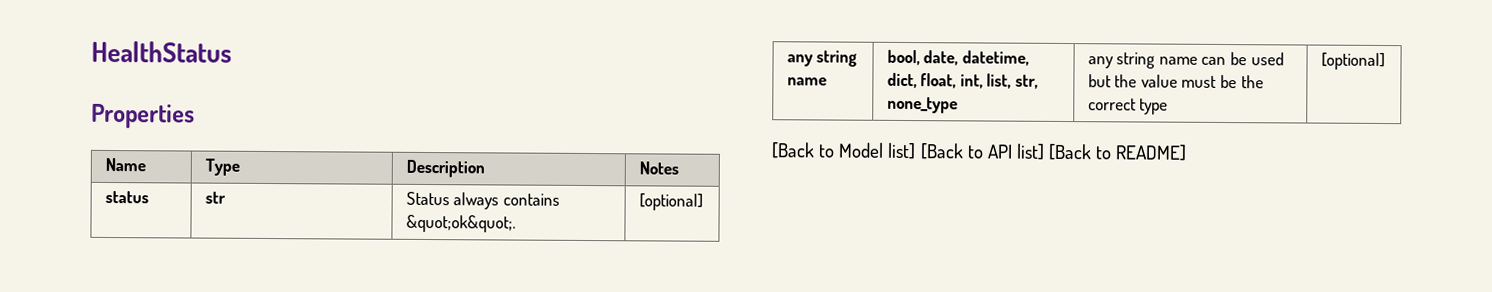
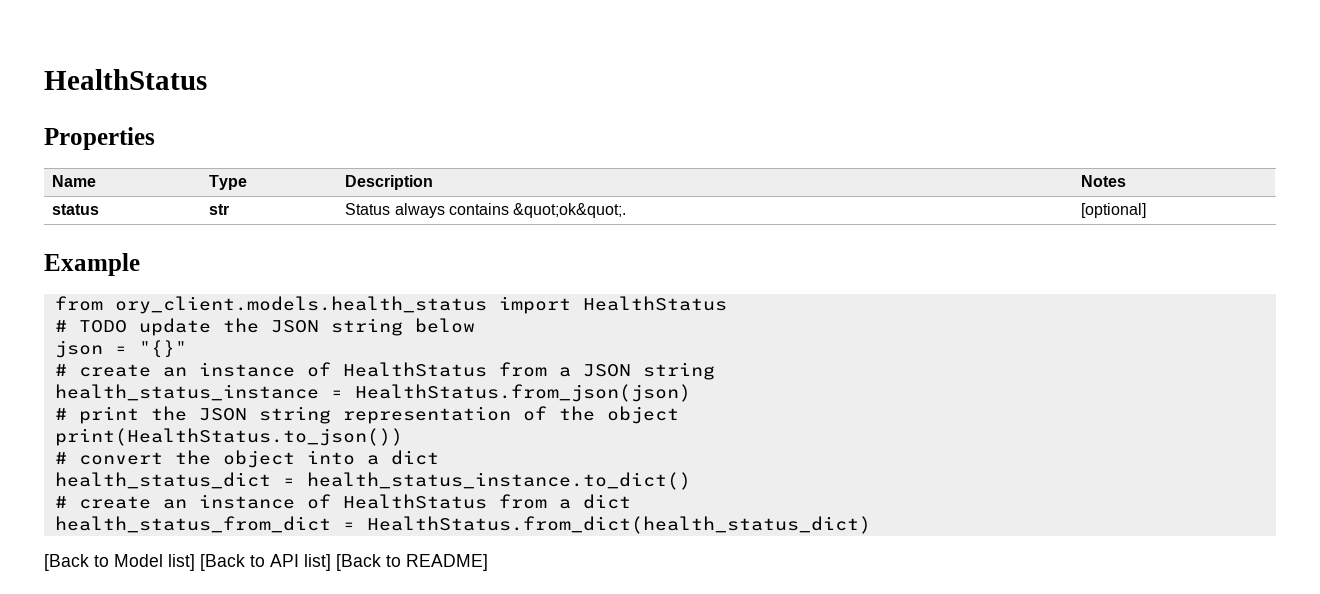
[786,50,858,67] [786,77,827,86] [886,49,1029,66] [886,72,1039,89] [886,96,958,114] [1087,52,1284,69] [1087,74,1264,89] [1087,98,1169,115] [1320,52,1385,71] // any string name | bool, date, datetime, dict, float, int, list, str, none_type | any string name can be used but the value must be the correct type | [optional] -> [44,253,140,276] [54,296,727,314] [54,318,475,336] [54,340,187,358] [54,362,715,380] [54,384,691,402] [54,406,679,424] [54,428,403,446] [54,450,439,468] [54,472,691,490] [54,494,631,509] [54,516,871,534] // Example // from ory_client.models.health_status import HealthStatus // # TODO update the JSON string below // json = "{}" // # create an instance of HealthStatus from a JSON string // health_status_instance = HealthStatus.from_json(json) // # print the JSON string representation of the object // print(HealthStatus.to_json()) // # convert the object into a dict // health_status_dict = health_status_instance.to_dict() // # create an instance of HealthStatus from a dict // health_status_from_dict = HealthStatus.from_dict(health_status_dict)

